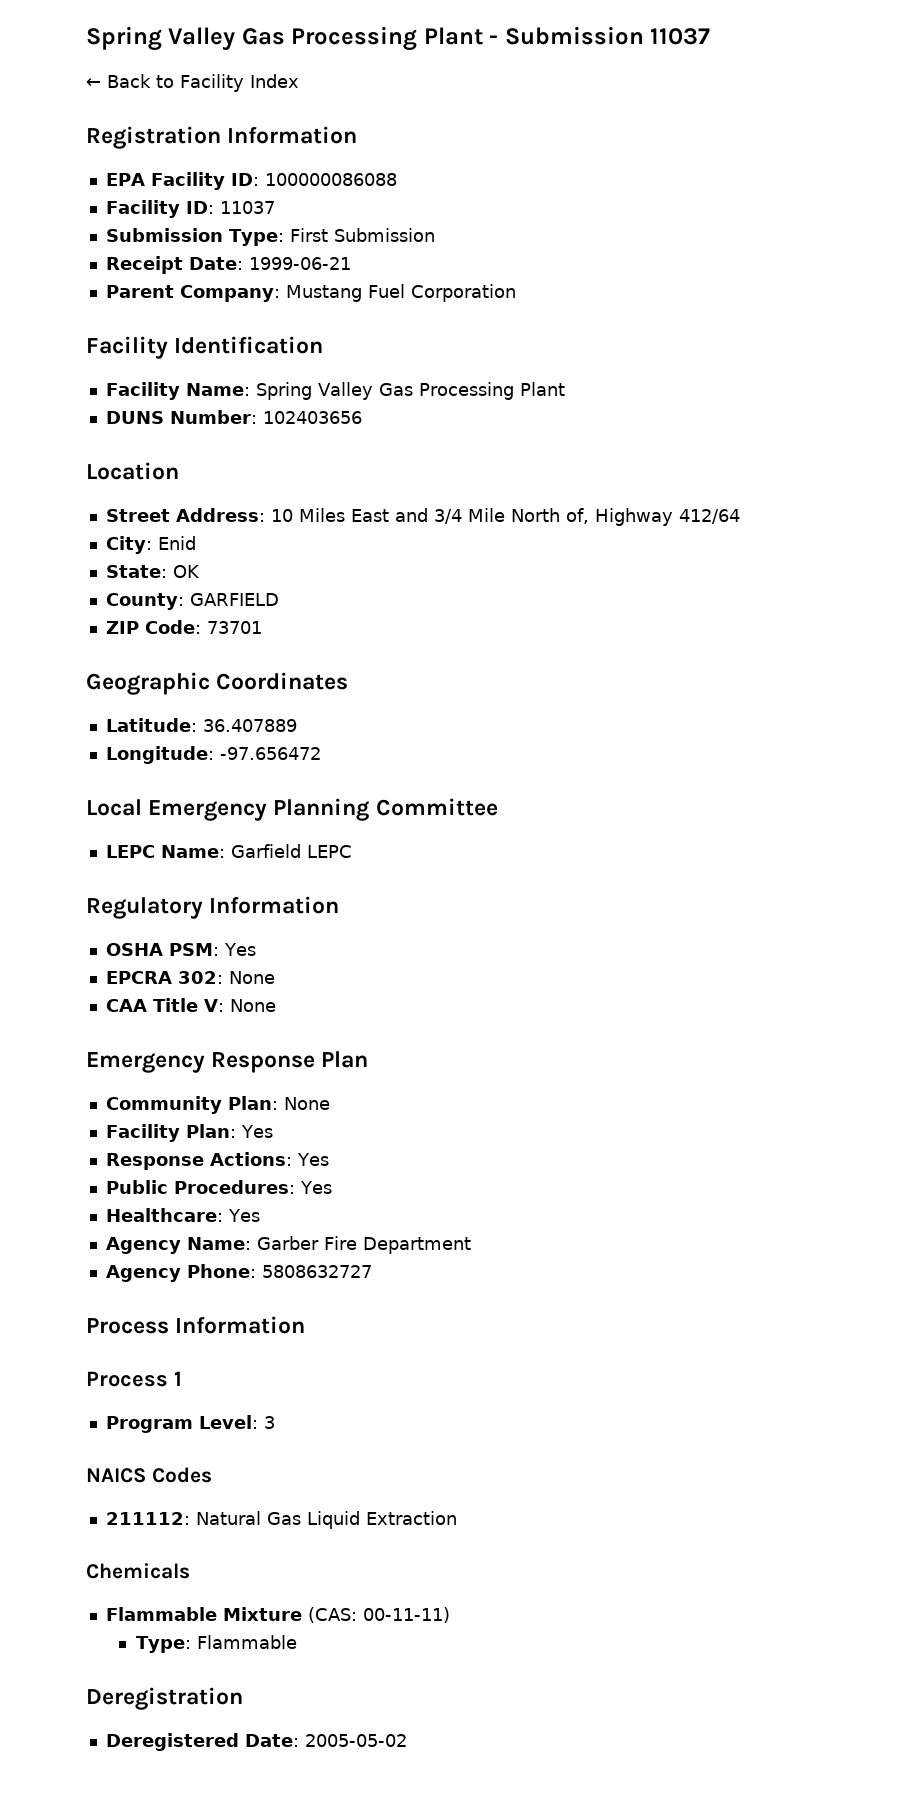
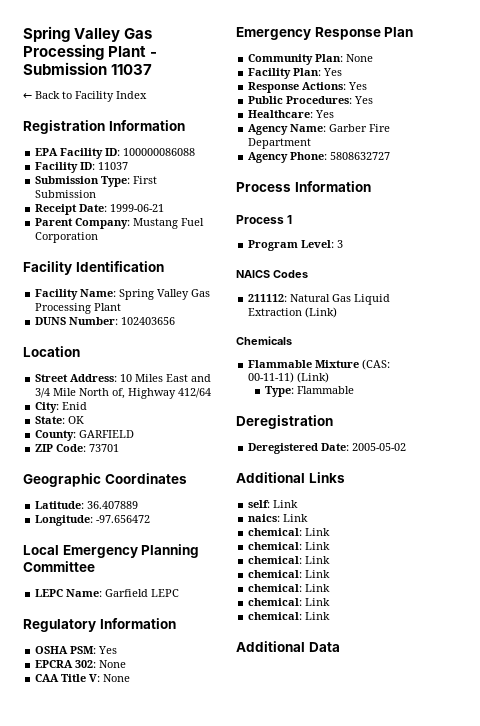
(457, 1518) none -> [305,307,338,318] (Link)
(450, 1615) none -> [297,372,330,383] (Link)
(407, 1740) none -> [236,472,345,483] [248,500,299,508] [248,514,309,522] [248,528,331,536] [248,542,331,550] [248,556,331,564] [248,570,331,578] [248,584,331,592] [248,598,331,606] [248,612,331,620] [236,641,340,652] // Additional Links // self: Link // naics: Link // chemical: Link // chemical: Link // chemical: Link // chemical: Link // chemical: Link // chemical: Link // chemical: Link // Additional Data

